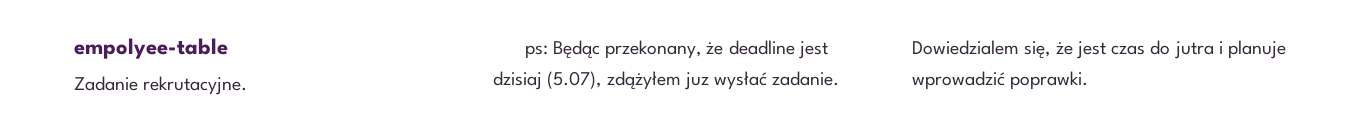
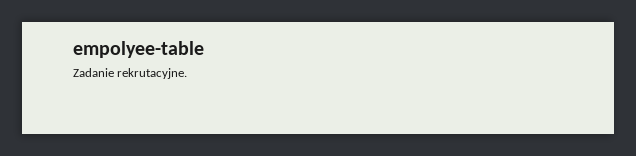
[524,40,828,59] [493,71,840,90] [912,40,1287,59] [912,71,1089,90] // ps: Będąc przekonany, że deadline jest dzisiaj (5.07), zdążyłem juz wysłać zadanie. Dowiedzialem się, że jest czas do jutra i planuje wprowadzić poprawki. -> (188, 73) none

